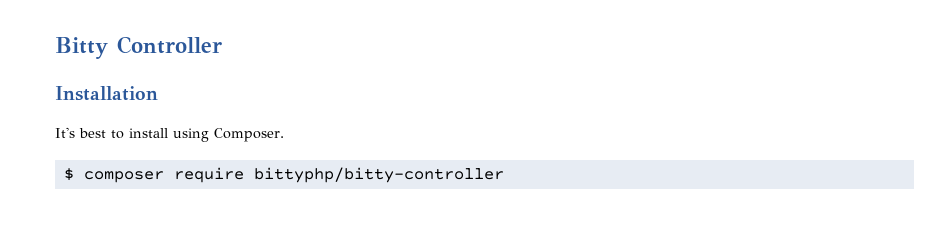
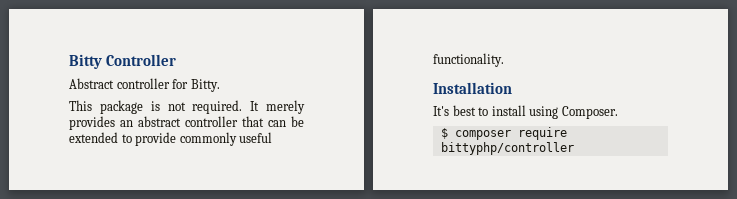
(222, 45) none -> [69,78,220,92] [69,100,305,114] [69,116,304,130] [69,132,273,146] [433,53,504,67] // Abstract controller for Bitty. // This package is not required. It merely provides an abstract controller that can be extended to provide commonly useful functionality.
[253,167,504,183] bittyphp/bitty-controller -> [440,142,574,155] bittyphp/controller

